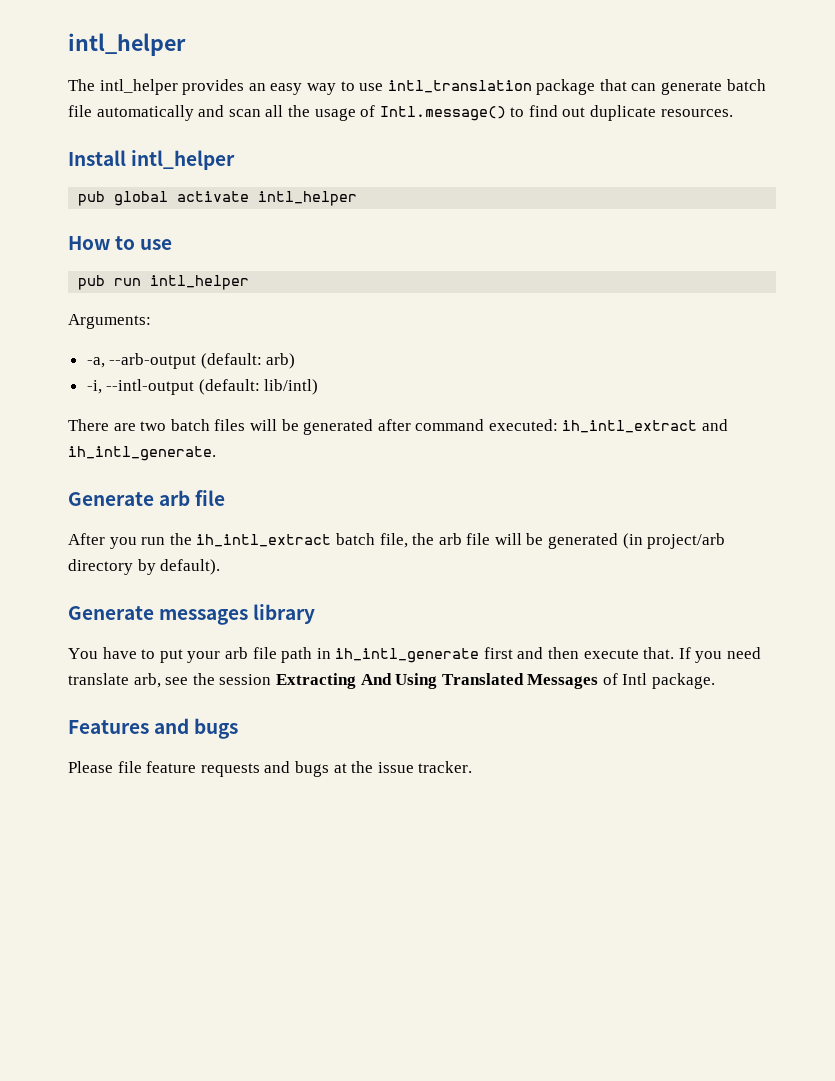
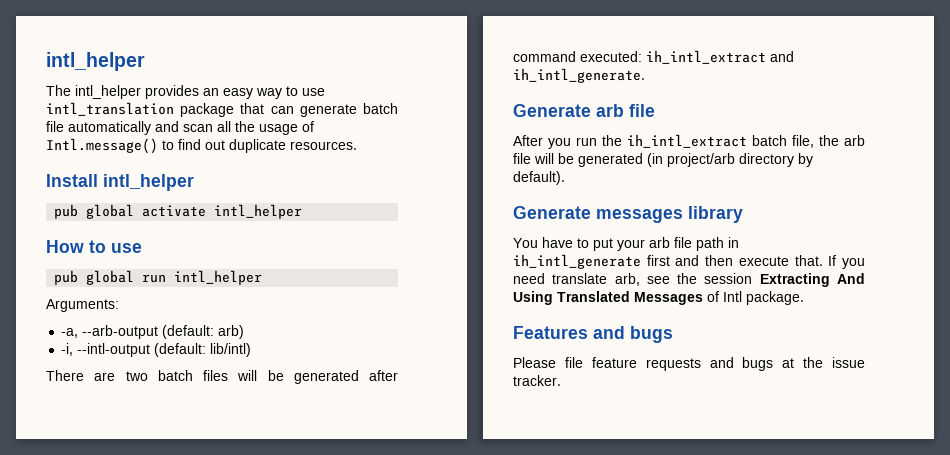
(106, 282) none -> [86,270,135,285] global

